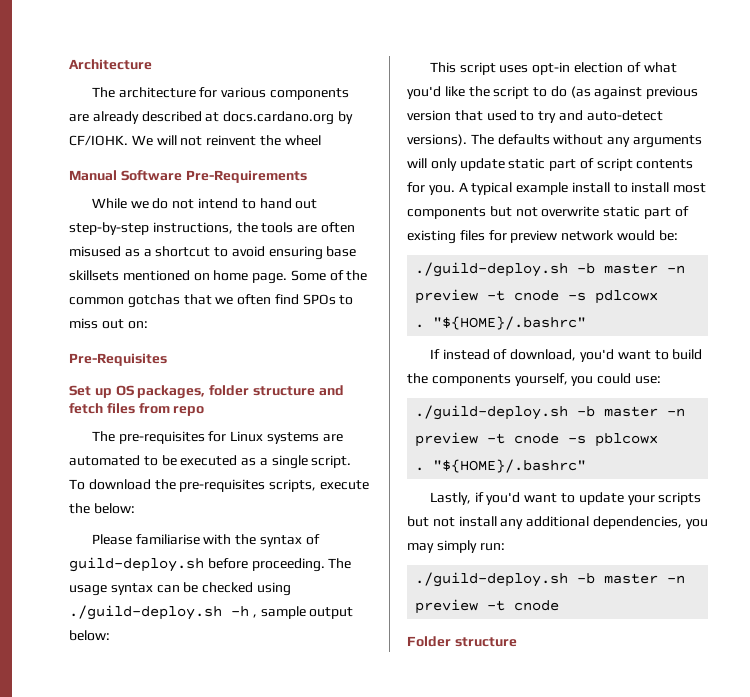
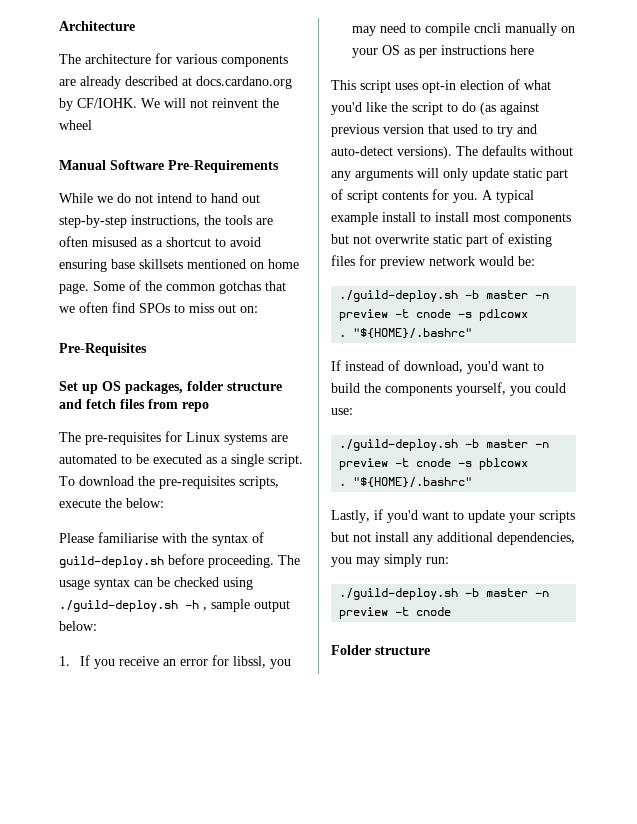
(110, 635) none -> [59,655,291,669] [351,23,575,36] [351,45,534,58] // 1. If you receive an error for libssl, you may need to compile cncli manually on your OS as per instructions here

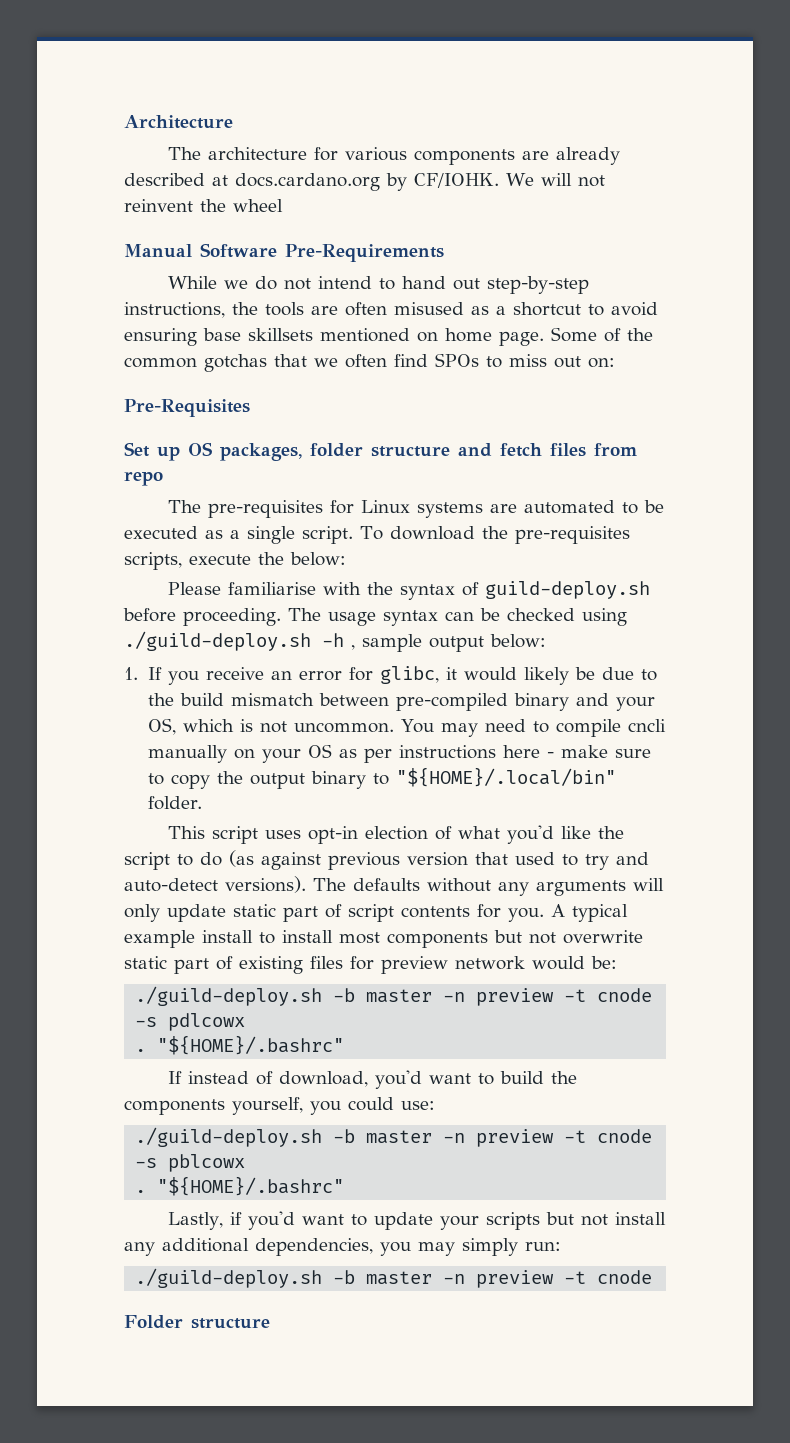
[232,656,291,669] libssl, you -> [379,666,657,685] [147,693,655,711] [147,718,435,735] glibc, it would likely be due to the build mismatch between pre-compiled binary and your OS, which is not uncommon. You
(534, 50) none -> [546,745,651,758] [147,767,616,789] [147,796,203,810] - make sure to copy the output binary to "${HOME}/.local/bin" folder.

